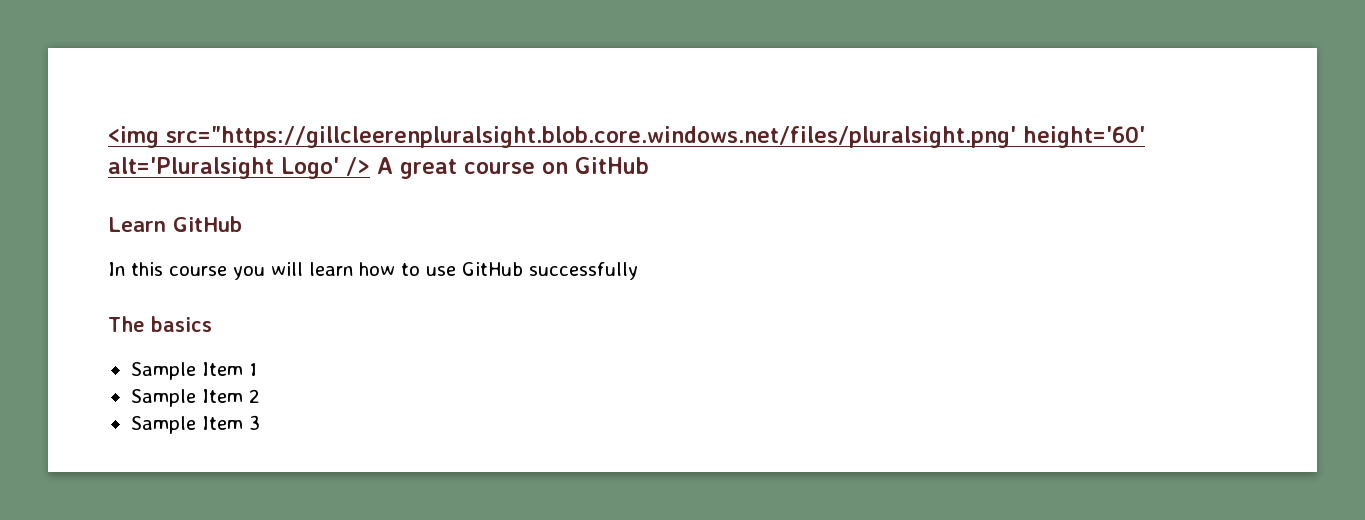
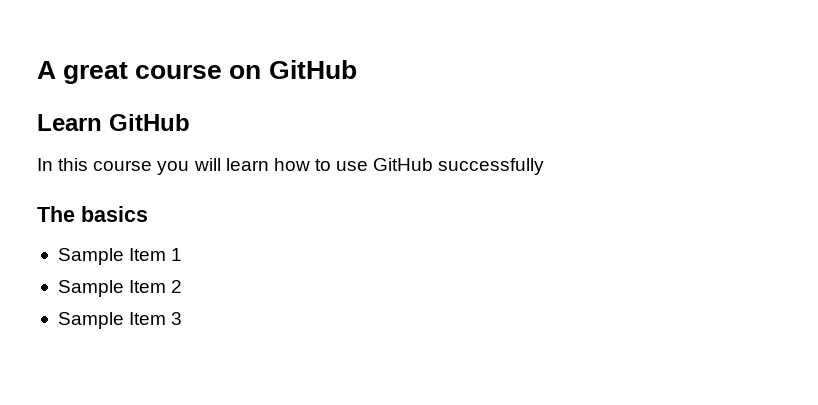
[108,126,1145,148] [108,157,370,179] <img src="https://gillcleerenpluralsight.blob.core.windows.net/files/pluralsight.png' height='60' alt='Pluralsight Logo' /> -> (37, 70) none

